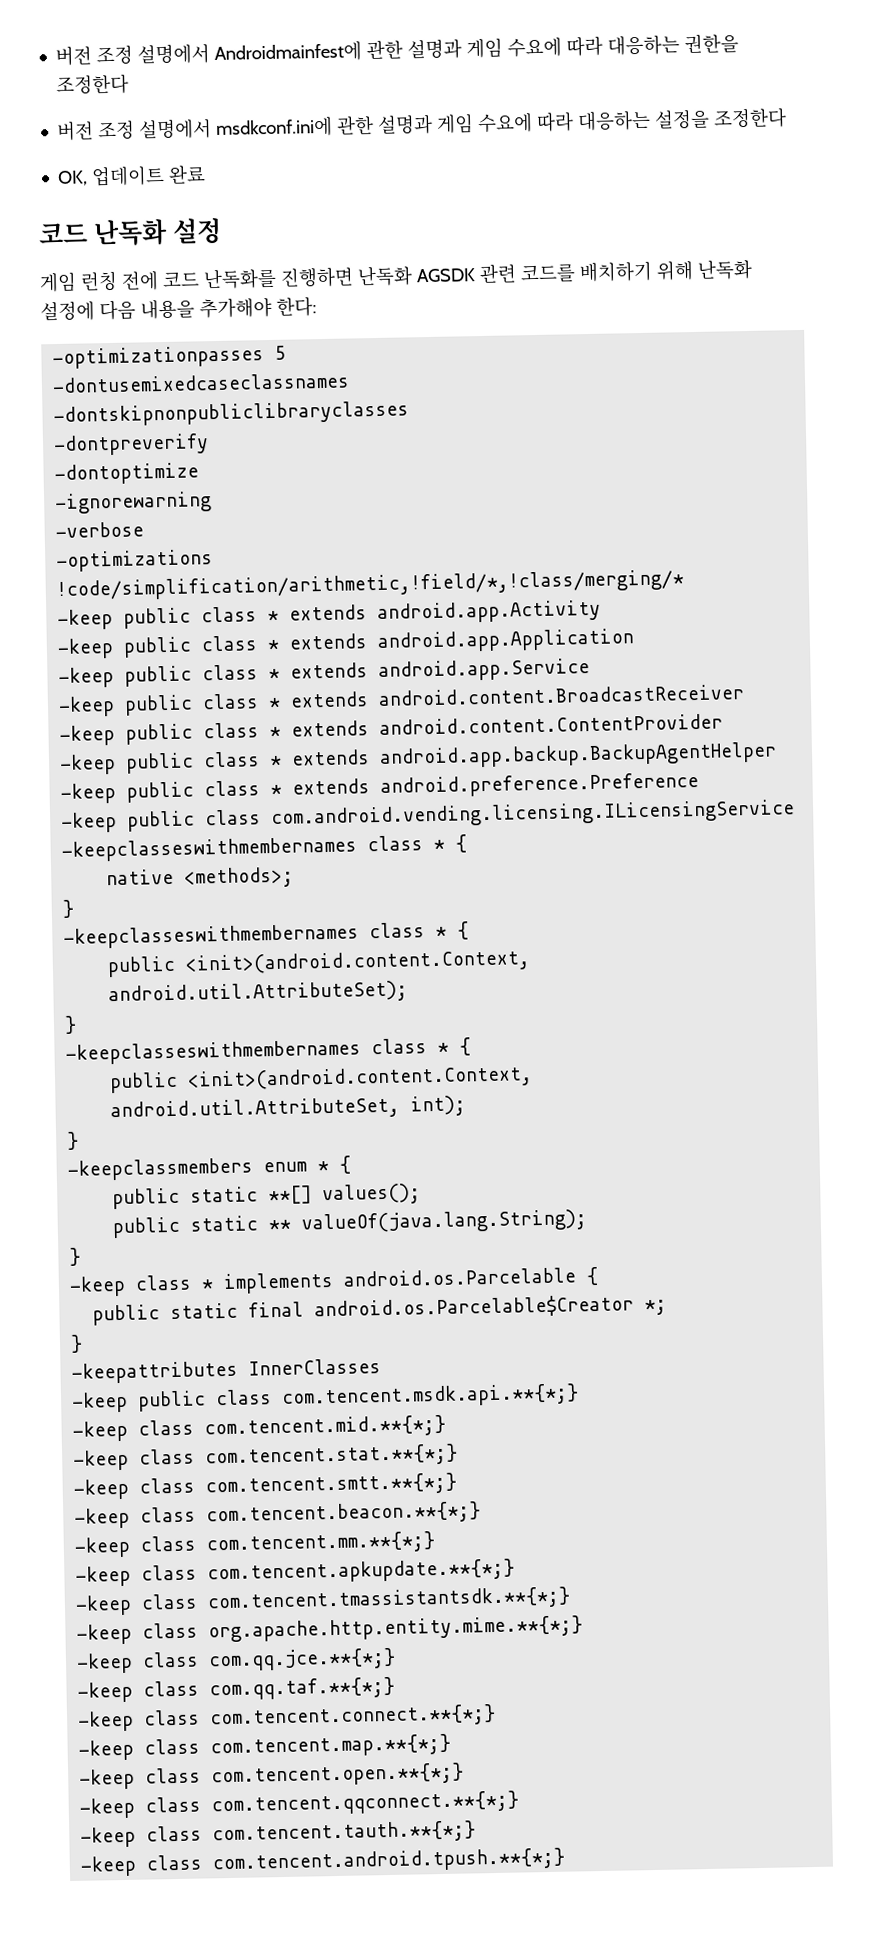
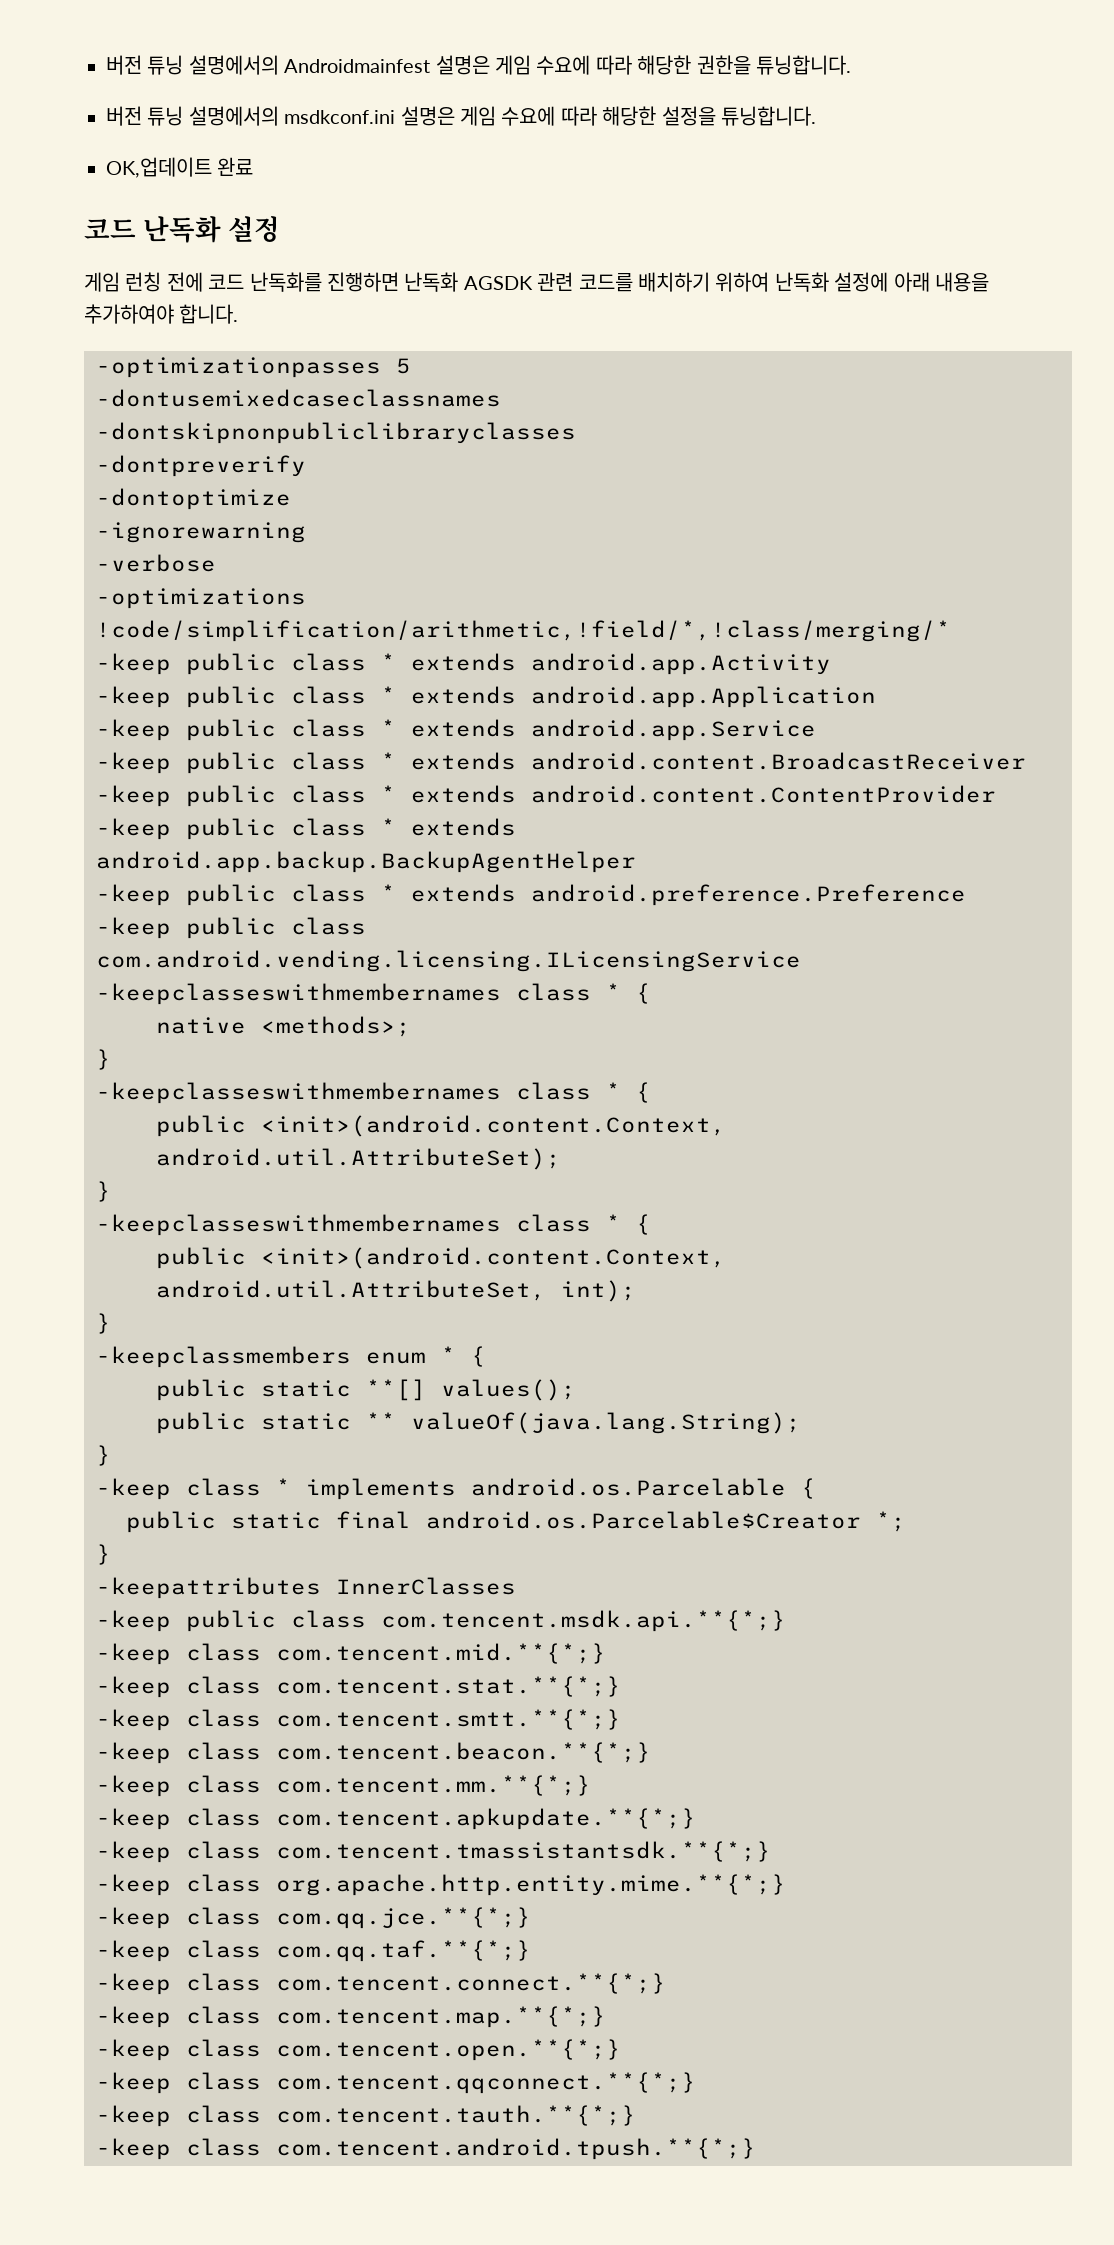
[55,34,740,66] [56,73,130,95] [56,107,788,141] [57,165,166,187] 버전 조정 설명에서 Androidmainfest에 관한 설명과 게임 수요에 따라 대응하는 권한을 조정한다 // 버전 조정 설명에서 msdkconf.ini에 관한 설명과 게임 수요에 따라 대응하는 설정을 조정한다 // OK, 업데이트 -> [106,55,851,75] [106,106,816,126] [106,157,212,178] 버전 튜닝 설명에서의 Androidmainfest 설명은 게임 수요에 따라 해당한 권한을 튜닝합니다. // 버전 튜닝 설명에서의 msdkconf.ini 설명은 게임 수요에 따라 해당한 설정을 튜닝합니다. // OK,업데이트
[655,261,694,281] 위해 -> [715,272,770,292] 위하여
[98,296,317,321] 다음 내용을 추가해야 한다: -> [893,272,989,292] [84,304,239,324] 아래 내용을 추가하여야 합니다.

